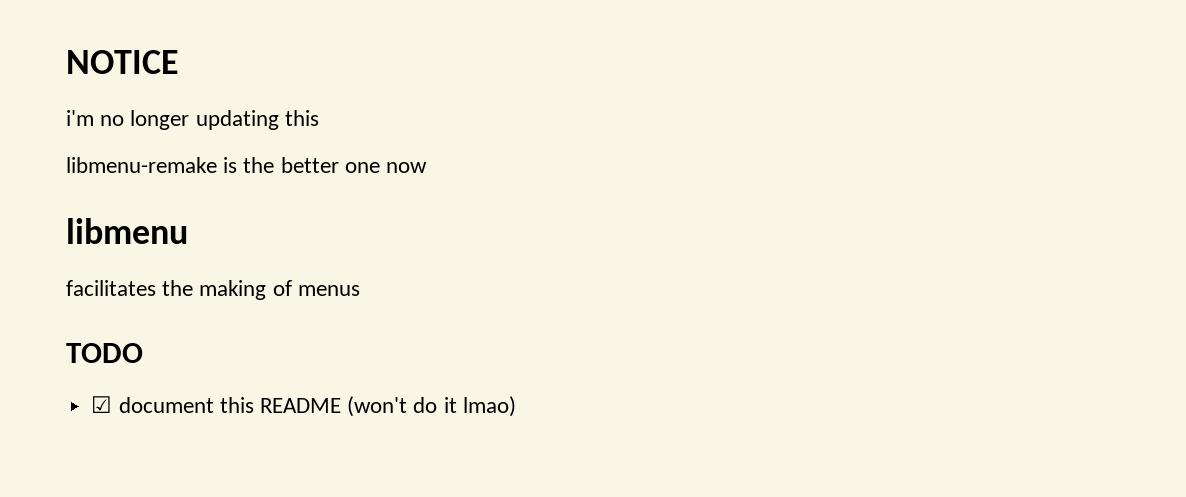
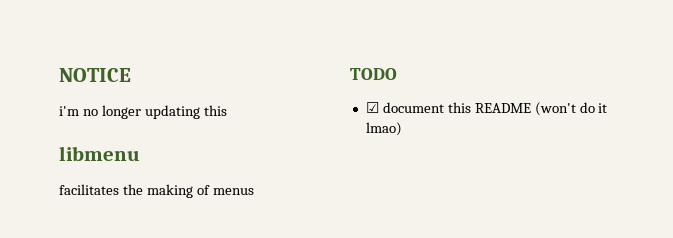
[66,157,428,173] // libmenu-remake is the better one now -> (227, 110) none

